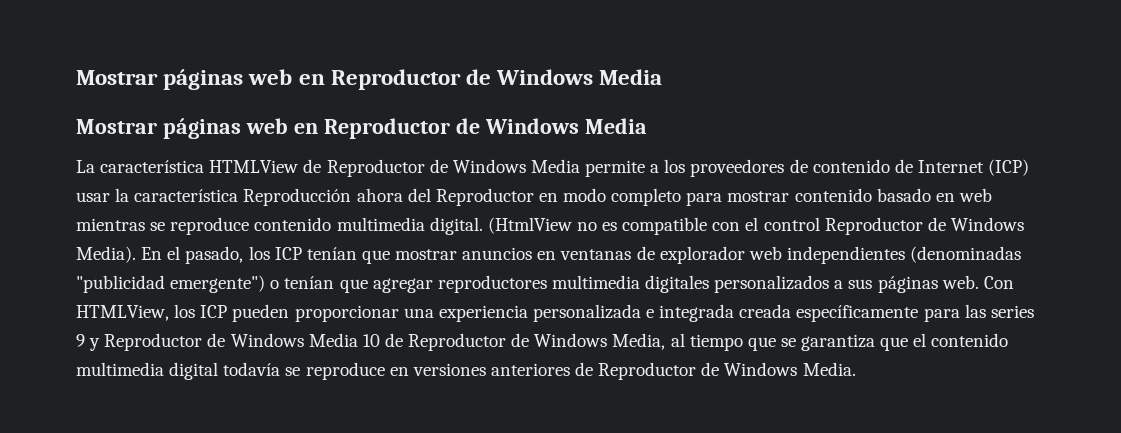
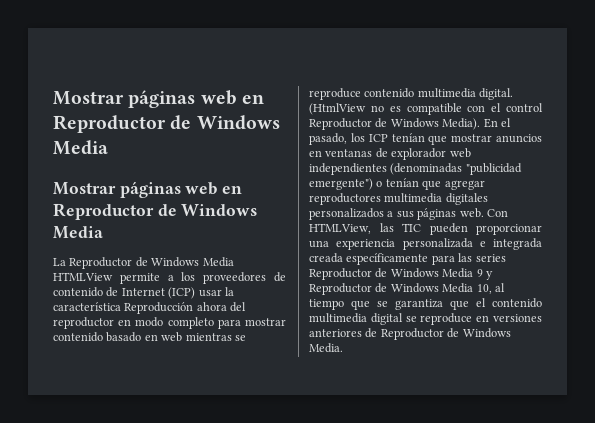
[100,159,580,177] característica HTMLView de Reproductor de Windows Media -> [69,257,234,269] [53,272,113,281] Reproductor de Windows Media HTMLView
[435,188,534,206] Reproductor -> [53,317,114,329] reproductor
[174,304,228,318] los ICP -> [379,223,421,232] las TIC
(1034, 311) none -> [309,268,474,280] Reproductor de Windows Media
[362,333,666,351] 10 de Reproductor de Windows Media, -> [476,284,492,294] 10,
[223,362,281,376] todavía -> (403, 319) none

